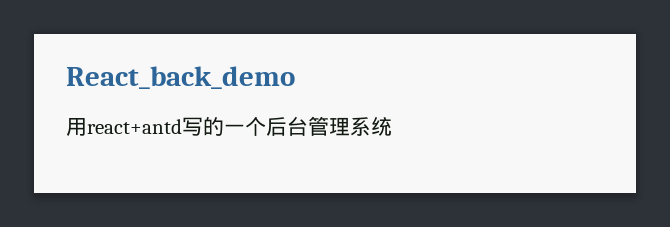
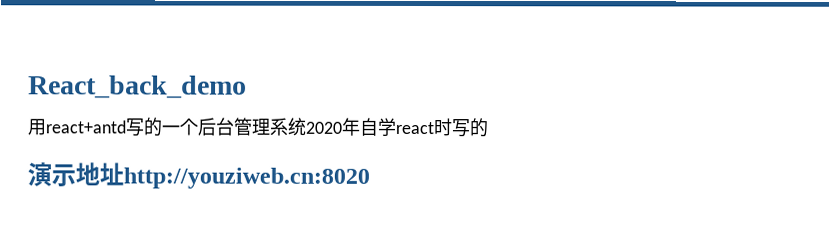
(392, 126) none -> [305,117,488,138] [27,162,370,189] 2020年自学react时写的 // 演示地址http://youziweb.cn:8020

